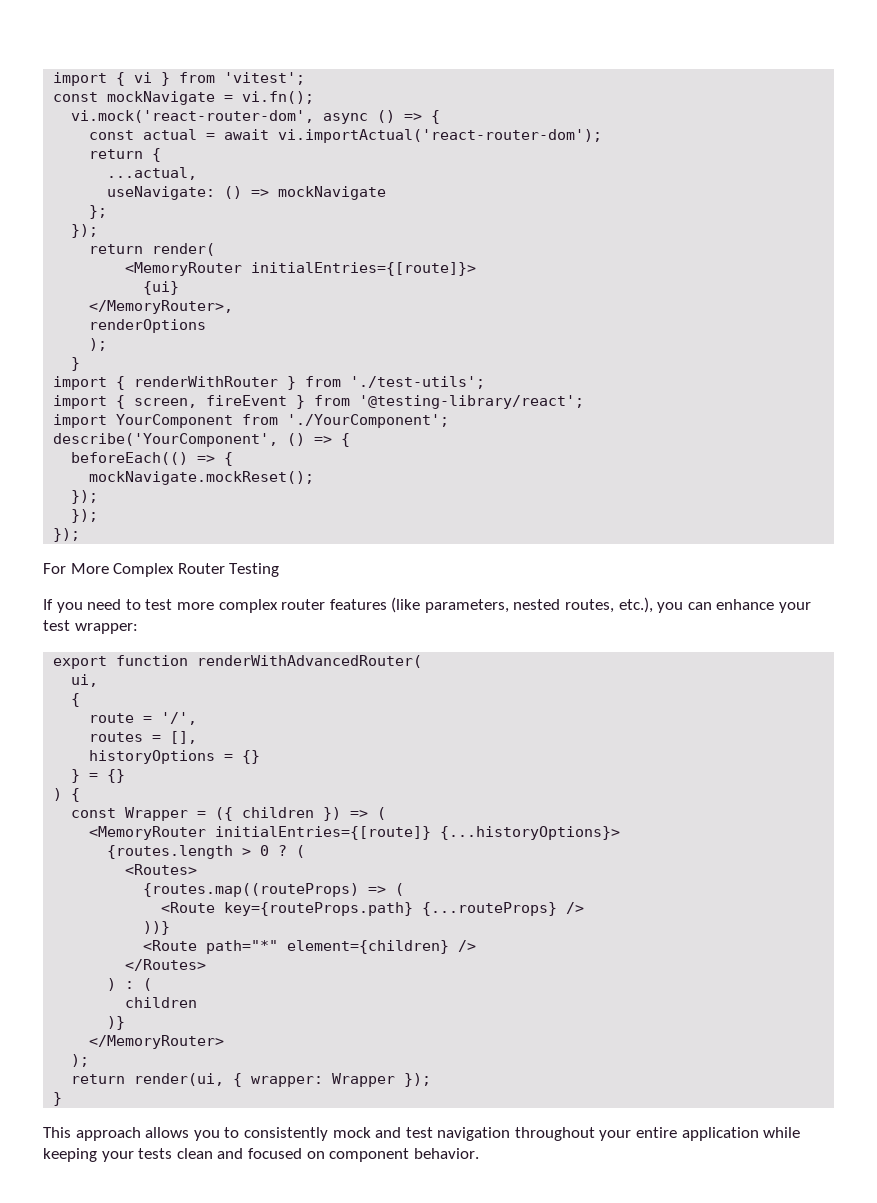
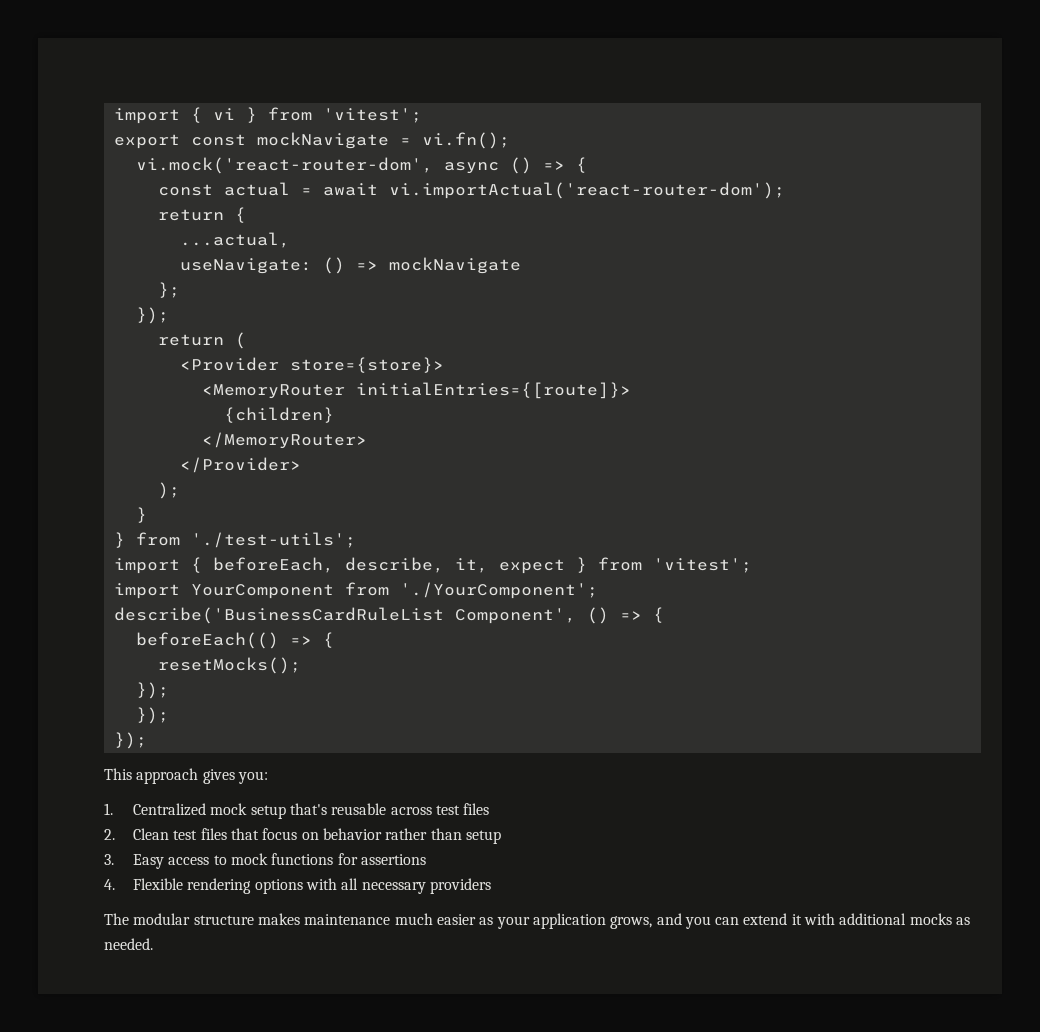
(306, 78) none -> [113,134,180,149] export
[152,243,216,256] render( -> [234,332,246,349] [179,357,444,373] ( // <Provider store={store}>
[143,281,180,295] [89,300,234,314] [89,319,207,333] {ui} // </MemoryRouter>, // renderOptions -> [223,407,334,423] [201,432,367,449] [179,457,301,473] {children} // </MemoryRouter> // </Provider>
[53,376,279,390] import { renderWithRouter -> (147, 515) none
[134,395,585,409] screen, fireEvent } from '@testing-library/react'; -> [212,557,752,574] beforeEach, describe, it, expect } from 'vitest';
[53,433,279,447] describe('YourComponent', -> [113,607,576,624] describe('BusinessCardRuleList Component',
[89,471,315,485] mockNavigate.mockReset(); -> [157,657,301,674] resetMocks();
[43,563,280,577] [43,597,812,613] [43,620,138,634] [53,655,423,669] [71,674,99,687] [71,693,81,707] [89,712,198,725] [89,731,198,744] [89,750,261,764] [71,769,126,783] [53,788,81,802] [71,807,387,821] [89,826,621,840] [107,845,306,859] [125,864,198,875] [143,883,405,897] [161,902,585,916] [143,921,171,935] [143,940,477,954] [125,959,207,971] [107,978,153,991] [125,997,198,1008] [107,1016,126,1030] [89,1035,225,1049] [71,1054,90,1067] [71,1073,432,1087] [53,1092,63,1106] [43,1127,801,1141] [43,1148,479,1162] For More Complex Router Testing // If you need to test more complex router features (like parameters, nested routes, etc.), you can enhance your test wrapper: // export function renderWithAdvancedRouter( // ui, // { // route = '/', // routes = [], // historyOptions = {} // } = {} // ) { // const Wrapper = ({ children }) => ( // <MemoryRouter initialEntries={[route]} {...historyOptions}> // {routes.length > 0 ? ( // <Routes> // {routes.map((routeProps) => ( // <Route key={routeProps.path} {...routeProps} /> // ))} // <Route path="*" element={children} /> // </Routes> // ) : ( // children // )} // </MemoryRouter> // ); // return render(ui, { wrapper: Wrapper }); // } // This approach allows you to consistently mock and test navigation throughout your entire application while keeping your tests clean and focused on component behavior. -> [104,768,268,784] [104,803,490,819] [104,828,501,844] [104,853,426,869] [104,878,491,894] [104,913,971,929] [104,938,153,950] This approach gives you: // 1. Centralized mock setup that's reusable across test files // 2. Clean test files that focus on behavior rather than setup // 3. Easy access to mock functions for assertions // 4. Flexible rendering options with all necessary providers // The modular structure makes maintenance much easier as your application grows, and you can extend it with additional mocks as needed.

